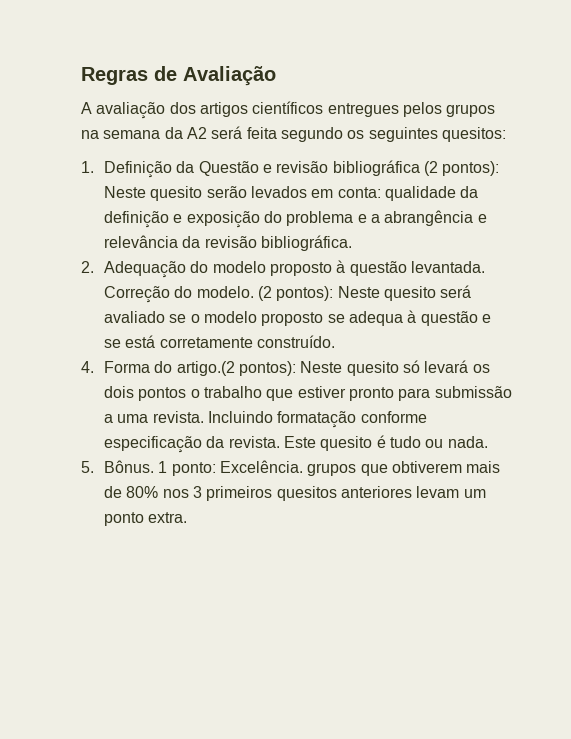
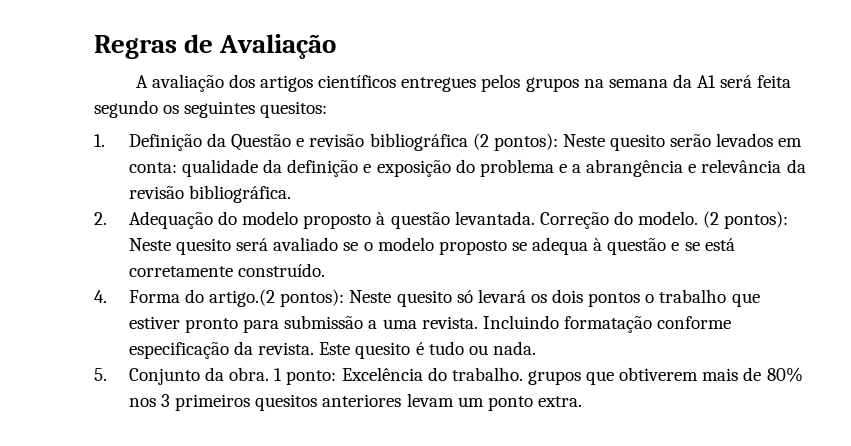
[186,127,207,139] A2 -> [697,75,717,88] A1
[104,460,304,476] Bônus. 1 ponto: Excelência. -> [128,367,523,385] Conjunto da obra. 1 ponto: Excelência do trabalho.

